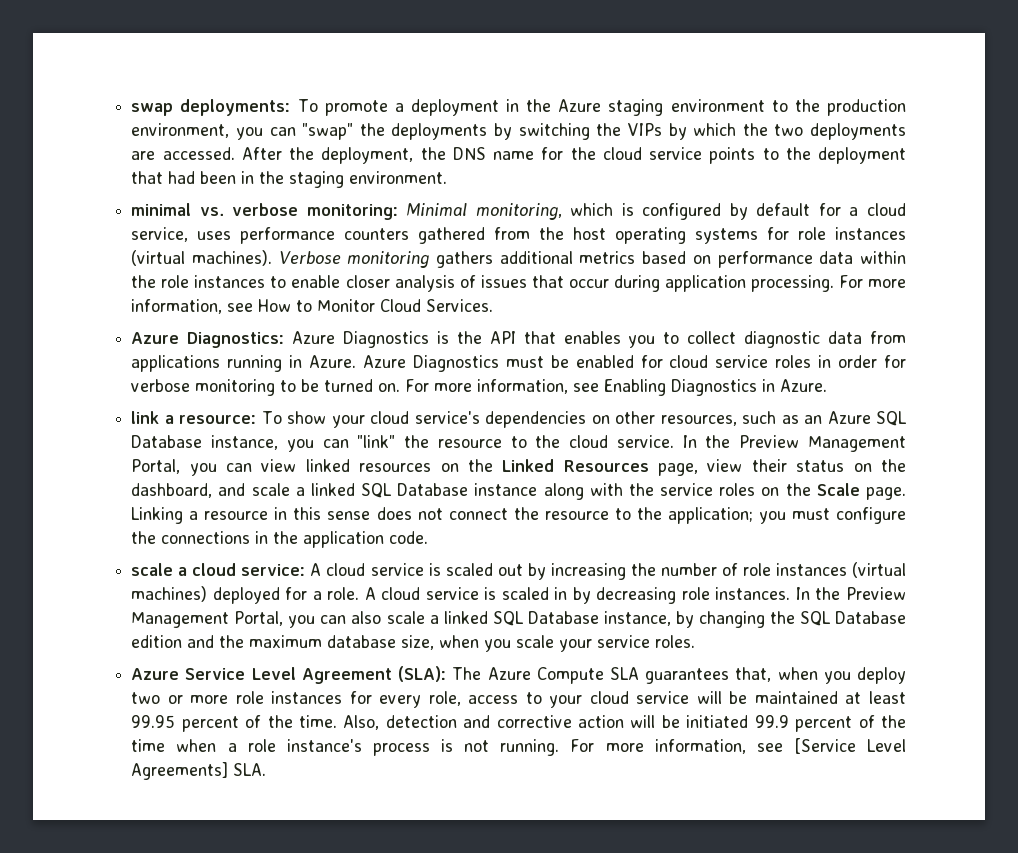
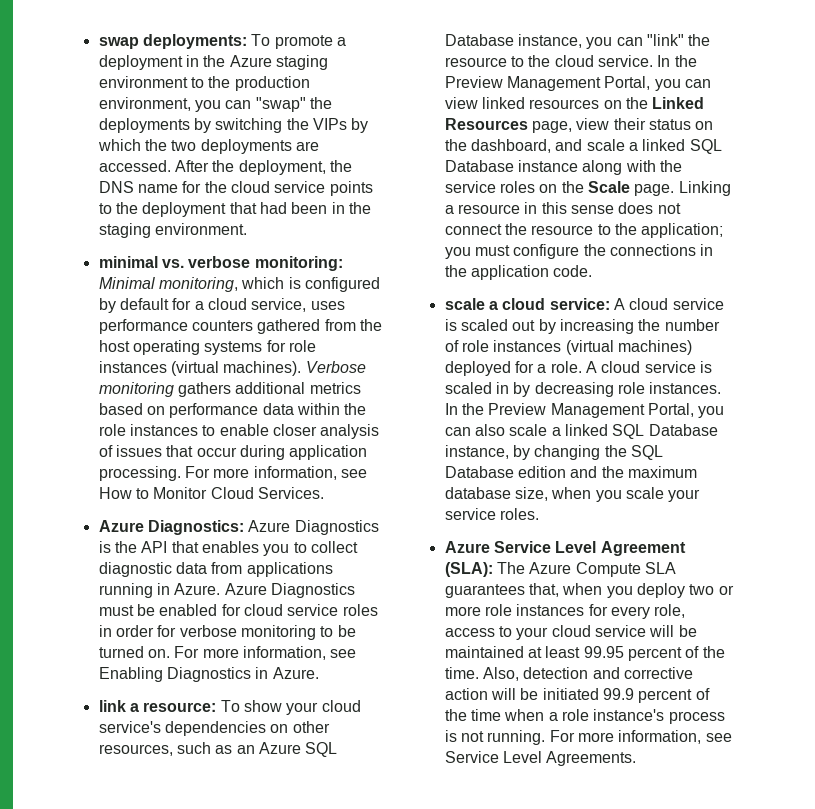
[793,738,906,754] [131,762,267,780] [Service Level Agreements] SLA. -> [444,751,637,766] Service Level Agreements.

